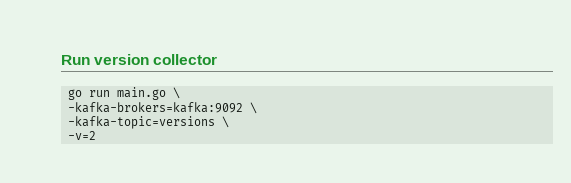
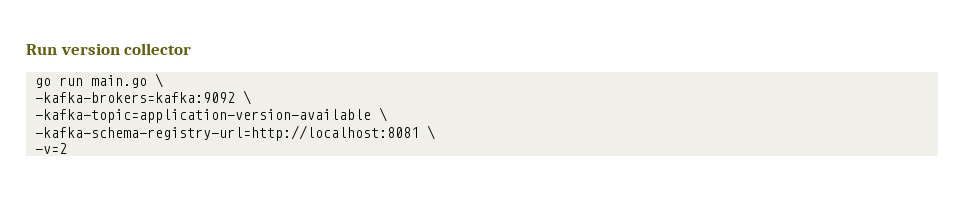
[67,116,215,129] -kafka-topic=versions -> [35,107,388,123] [35,125,420,141] -kafka-topic=application-version-available \ // -kafka-schema-registry-url=http://localhost:8081

